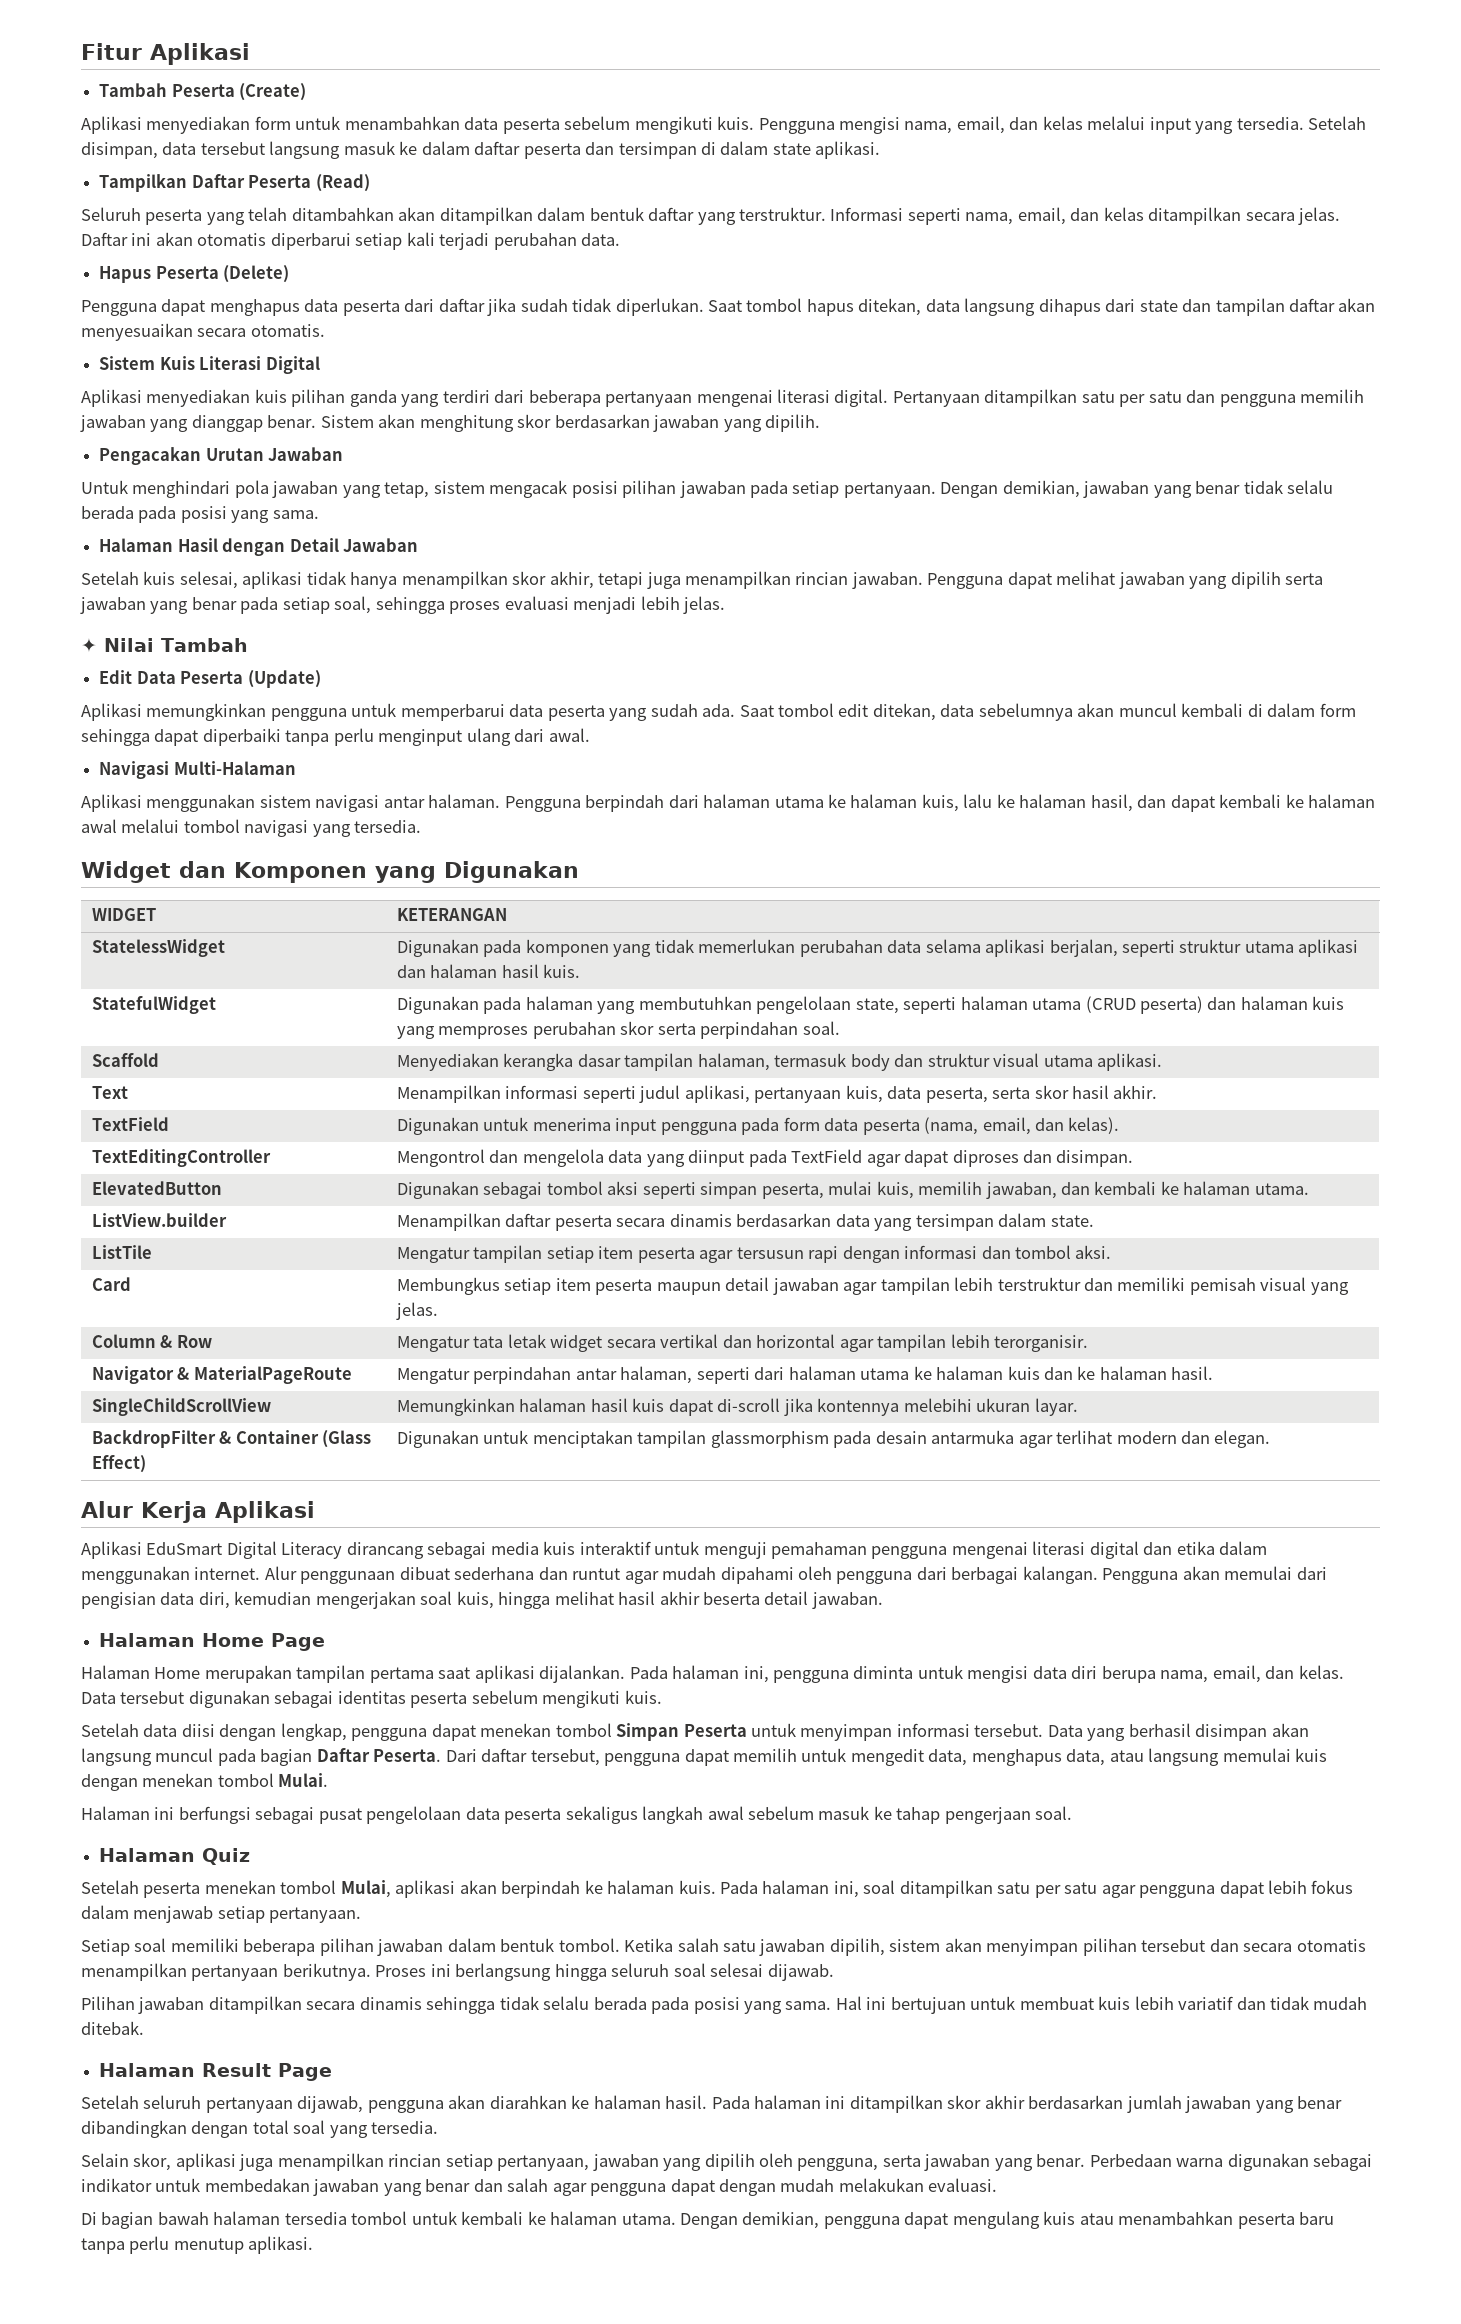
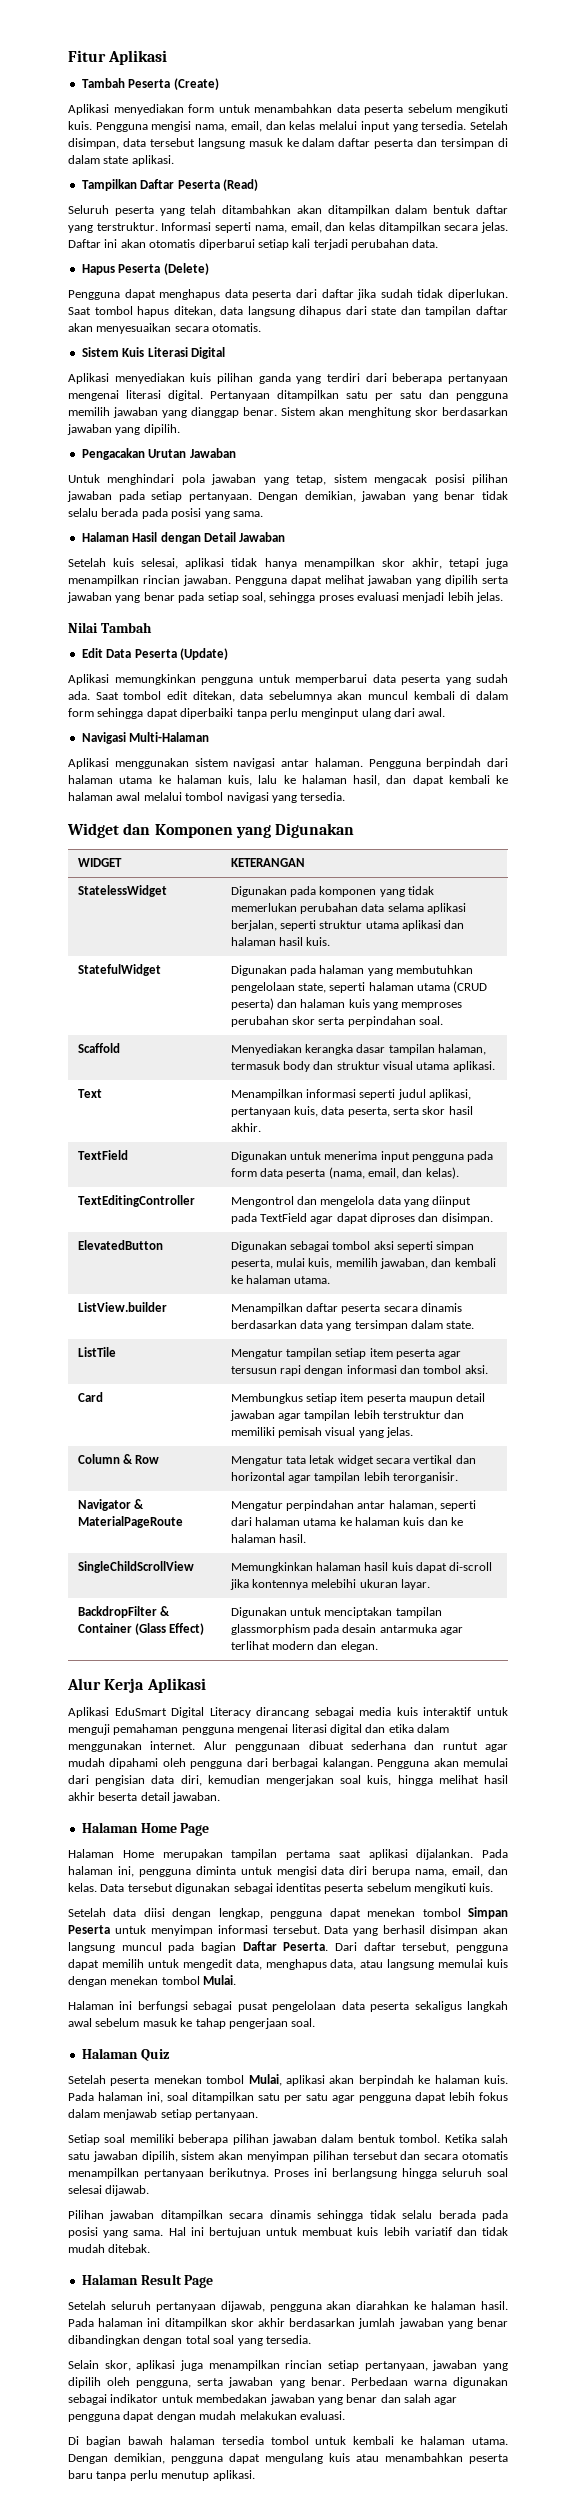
[81,637,97,653] ✦ -> (504, 597) none

